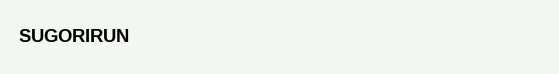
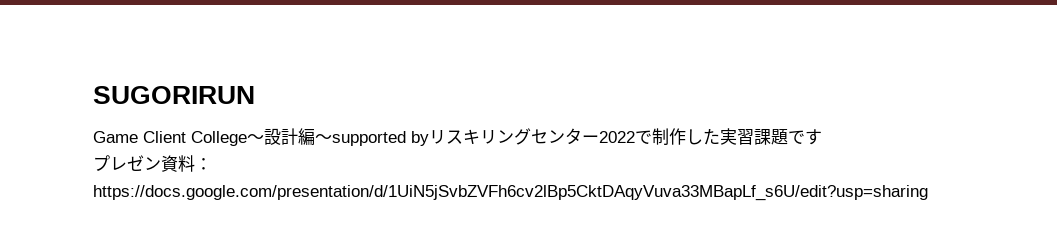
(129, 35) none -> [93,128,822,146] [93,155,212,172] [93,185,928,201] // Game Client College～設計編～supported byリスキリングセンター2022で制作した実習課題です // プレゼン資料：https://docs.google.com/presentation/d/1UiN5jSvbZVFh6cv2lBp5CktDAqyVuva33MBapLf_s6U/edit?usp=sharing

